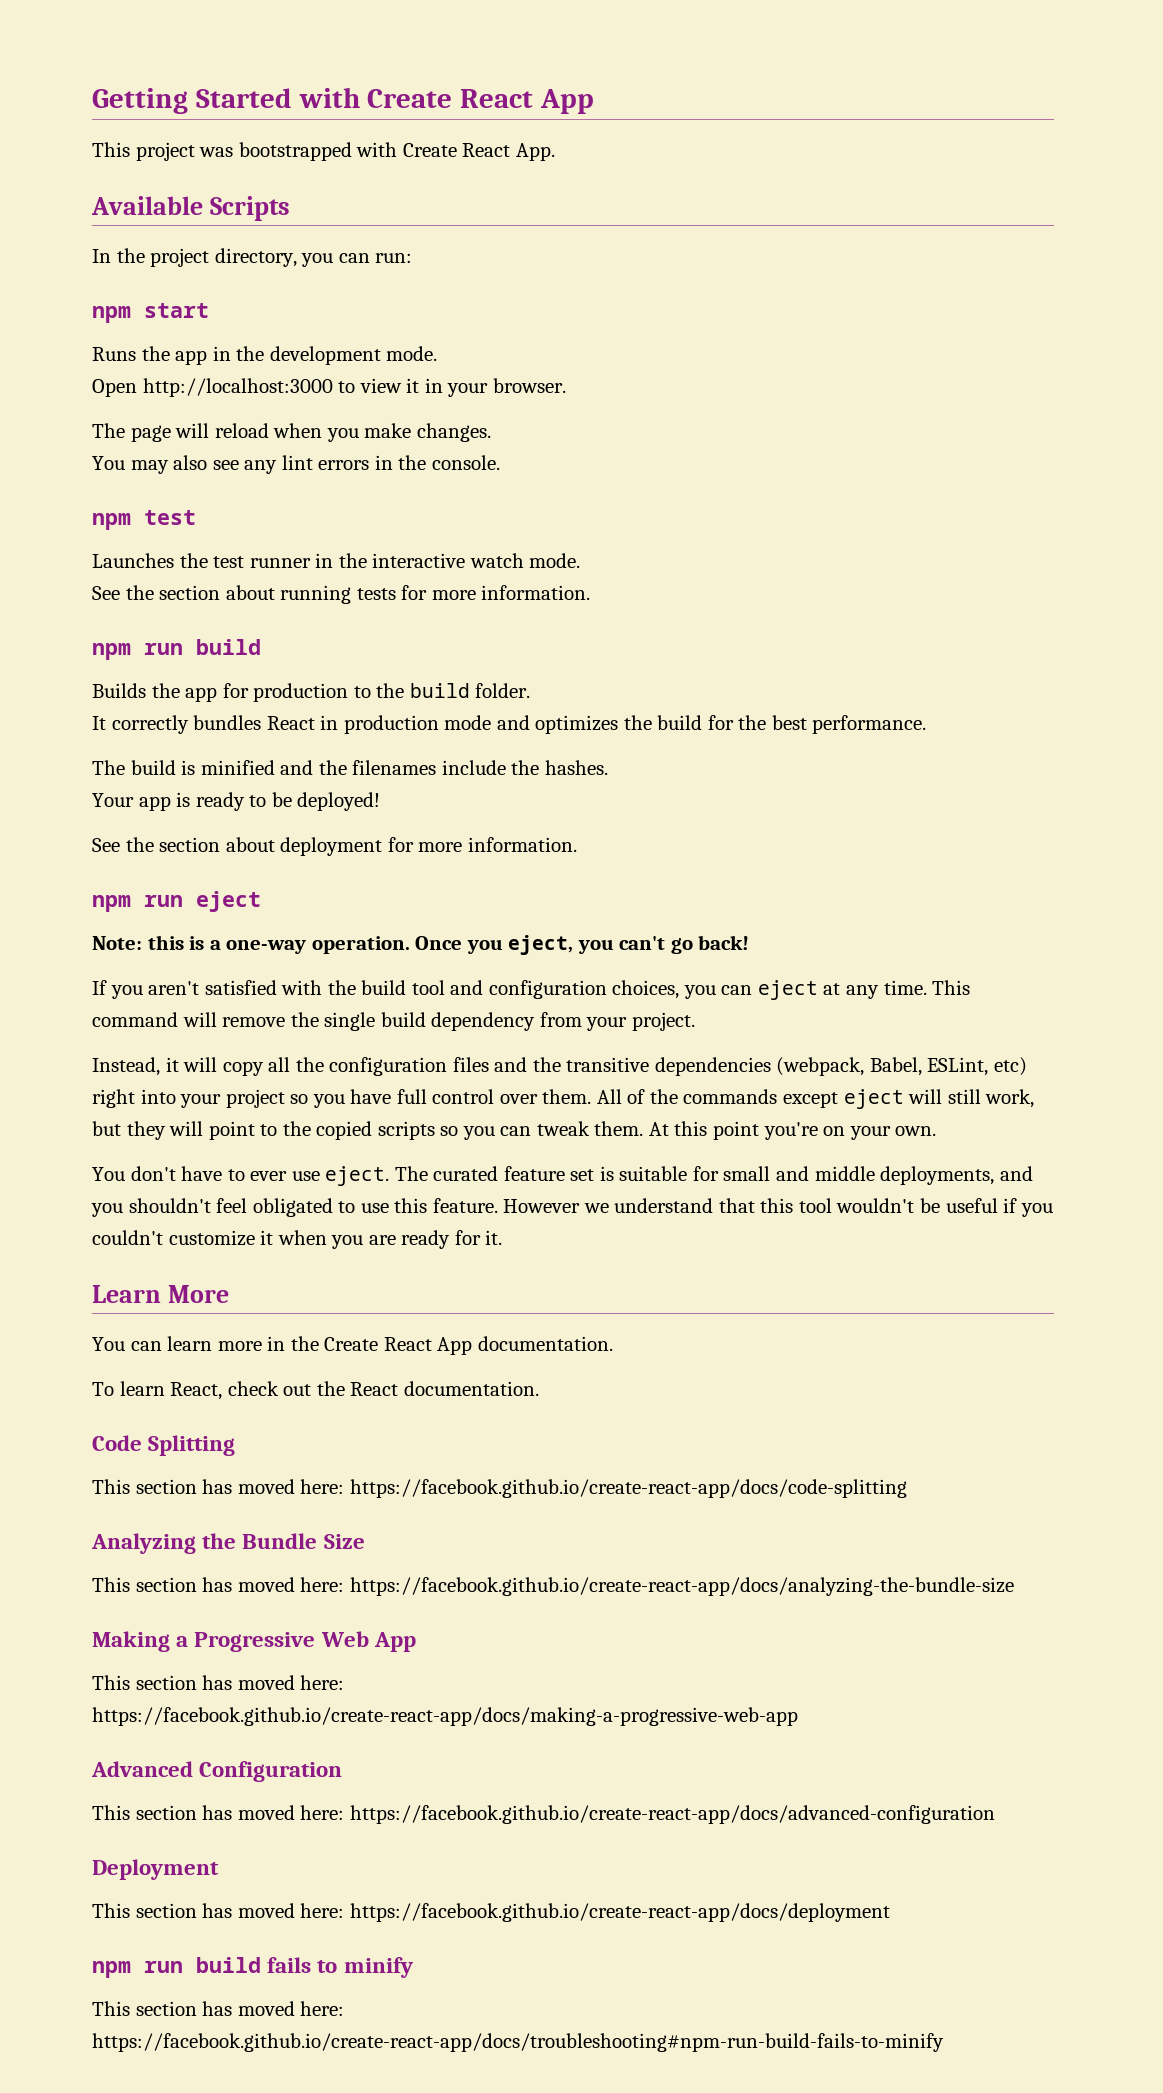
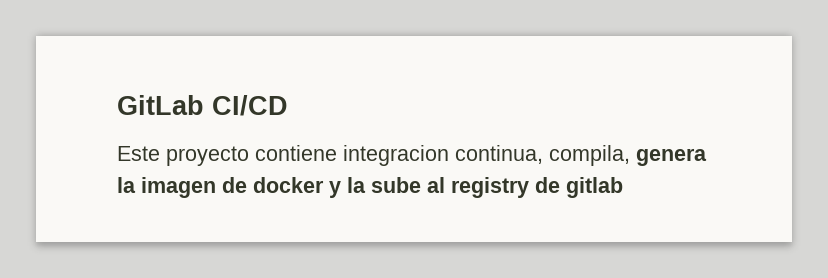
[92,87,595,114] [92,142,555,161] [91,196,290,221] [92,248,413,267] [92,303,209,323] [92,346,438,365] [92,378,566,397] [92,423,491,442] [92,455,500,474] [92,510,196,530] [92,553,581,568] [92,585,591,604] [92,639,261,660] [92,683,531,702] [92,715,927,734] [92,760,608,775] [92,792,381,811] [92,837,577,856] [92,891,261,912] [92,935,750,955] [92,980,971,1000] [92,1012,695,1031] [92,1057,1028,1076] [92,1089,1035,1109] [92,1121,937,1140] [92,1166,1033,1186] [91,1198,1053,1217] [92,1230,503,1249] [92,1285,229,1303] [92,1336,613,1355] [92,1381,539,1400] [92,1435,236,1456] [92,1479,907,1498] [91,1533,365,1554] [92,1577,1014,1596] [92,1631,416,1652] [92,1675,345,1690] [92,1707,798,1726] [91,1761,343,1782] [92,1805,995,1824] [92,1859,219,1880] [92,1903,890,1922] [92,1957,413,1978] [92,2001,345,2016] [92,2033,944,2052] Getting Started with Create React App // This project was bootstrapped with Create React App. // Available Scripts // In the project directory, you can run: // npm start // Runs the app in the development mode. // Open http://localhost:3000 to view it in your browser. // The page will reload when you make changes. // You may also see any lint errors in the console. // npm test // Launches the test runner in the interactive watch mode. // See the section about running tests for more information. // npm run build // Builds the app for production to the build folder. // It correctly bundles React in production mode and optimizes the build for the best performance. // The build is minified and the filenames include the hashes. // Your app is ready to be deployed! // See the section about deployment for more information. // npm run eject // Note: this is a one-way operation. Once you eject, you can't go back! // If you aren't satisfied with the build tool and configuration choices, you can eject at any time. This command will remove the single build dependency from your project. // Instead, it will copy all the configuration files and the transitive dependencies (webpack, Babel, ESLint, etc) right into your project so you have full control over them. All of the commands except eject will still work, but they will point to the copied scripts so you can tweak them. At this point you're on your own. // You don't have to ever use eject. The curated feature set is suitable for small and middle deployments, and you shouldn't feel obligated to use this feature. However we understand that this tool wouldn't be useful if you couldn't customize it when you are ready for it. // Learn More // You can learn more in the Create React App documentation. // To learn React, check out the React documentation. // Code Splitting // This section has moved here: https://facebook.github.io/create-react-app/docs/code-splitting // Analyzing the Bundle Size // This section has moved here: https://facebook.github.io/create-react-app/docs/analyzing-the-bundle-size // Making a Progressive Web App // This section has moved here: https://facebook.github.io/create-react-app/docs/making-a-progressive-web-app // Advanced Configuration // This section has moved here: https://facebook.github.io/create-react-app/docs/advanced-configuration // Deployment // This section has moved here: https://facebook.github.io/create-react-app/docs/deployment // npm run build fails to minify // This section has moved here: https://facebook.github.io/create-react-app/docs/troubleshooting#npm-run-build-fails-to-minify -> [117,95,288,116] [117,145,707,166] [117,177,623,198] GitLab CI/CD // Este proyecto contiene integracion continua, compila, genera la imagen de docker y la sube al registry de gitlab

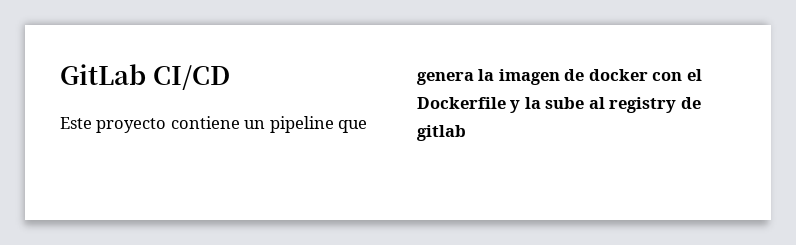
[343,145,630,166] integracion continua, compila, -> [244,116,368,133] un pipeline que
(324, 185) none -> [652,69,702,81] [417,97,506,109] con el Dockerfile

